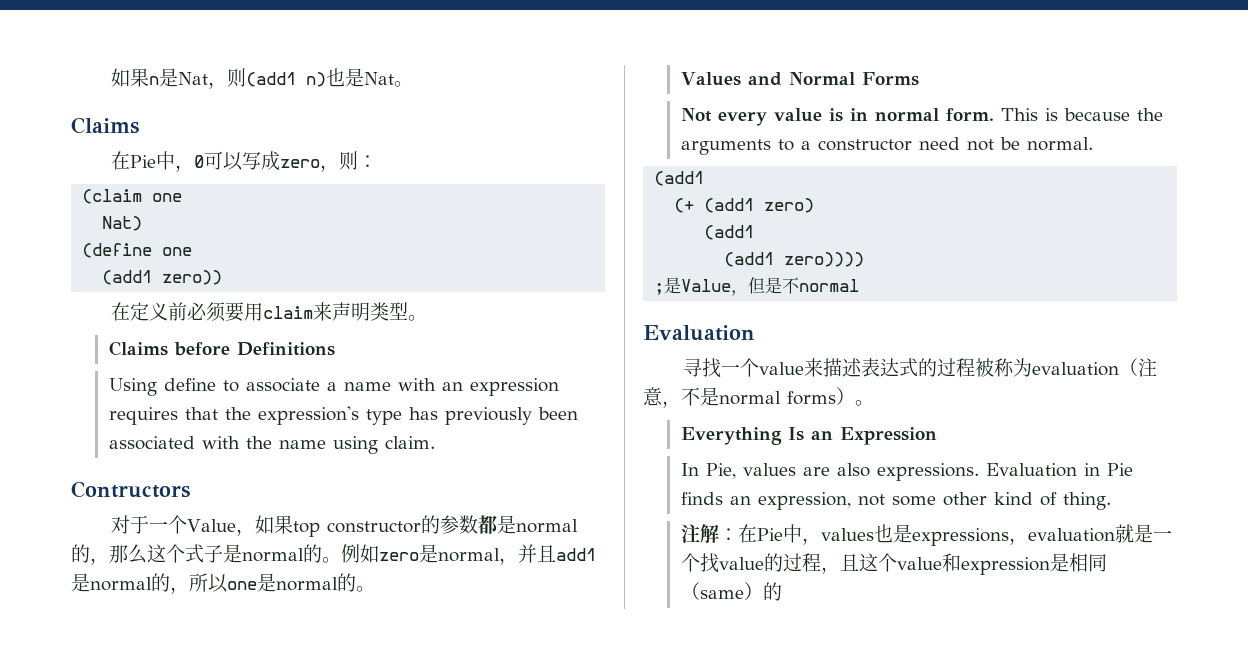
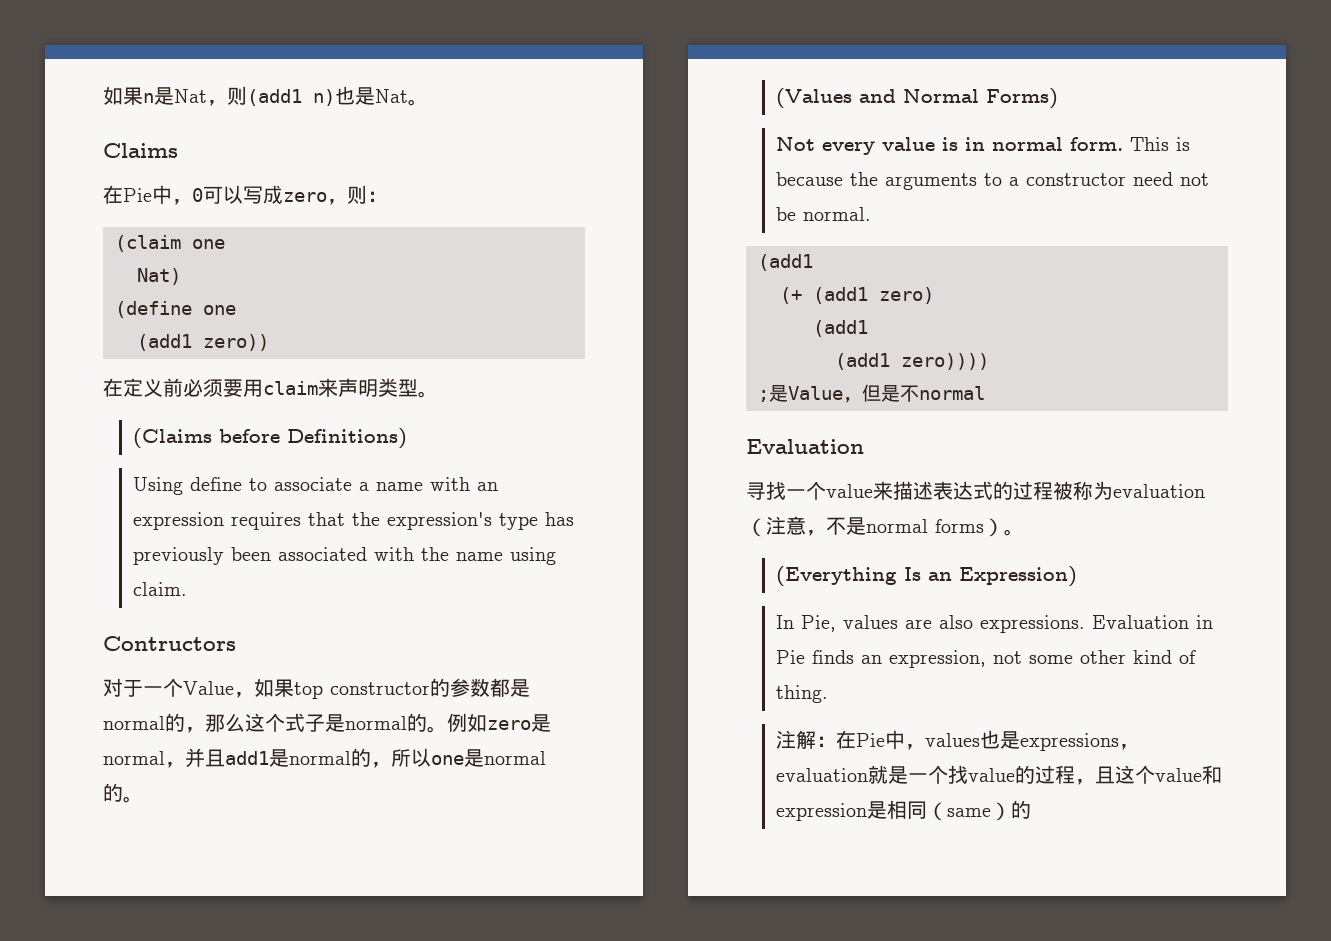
[108,341,335,356] Claims before Definitions -> [133,428,408,449] (Claims before Definitions)
[680,72,741,86] Values -> [776,88,853,108] (Values
[861,72,919,86] Forms -> [986,88,1059,109] Forms)
[680,427,782,445] Everything -> [776,566,898,586] (Everything
[839,427,937,445] Expression -> [959,566,1078,587] Expression)

